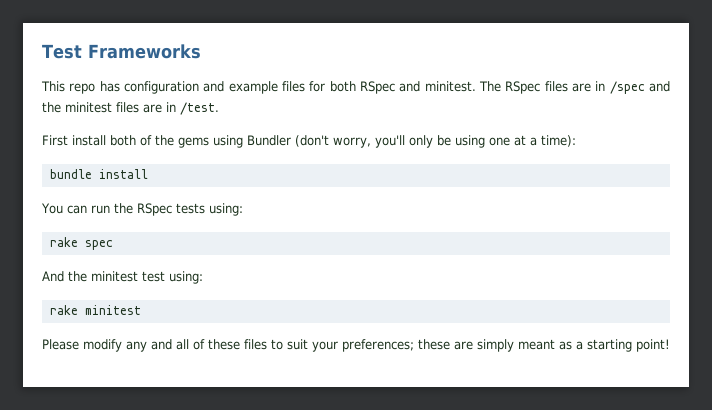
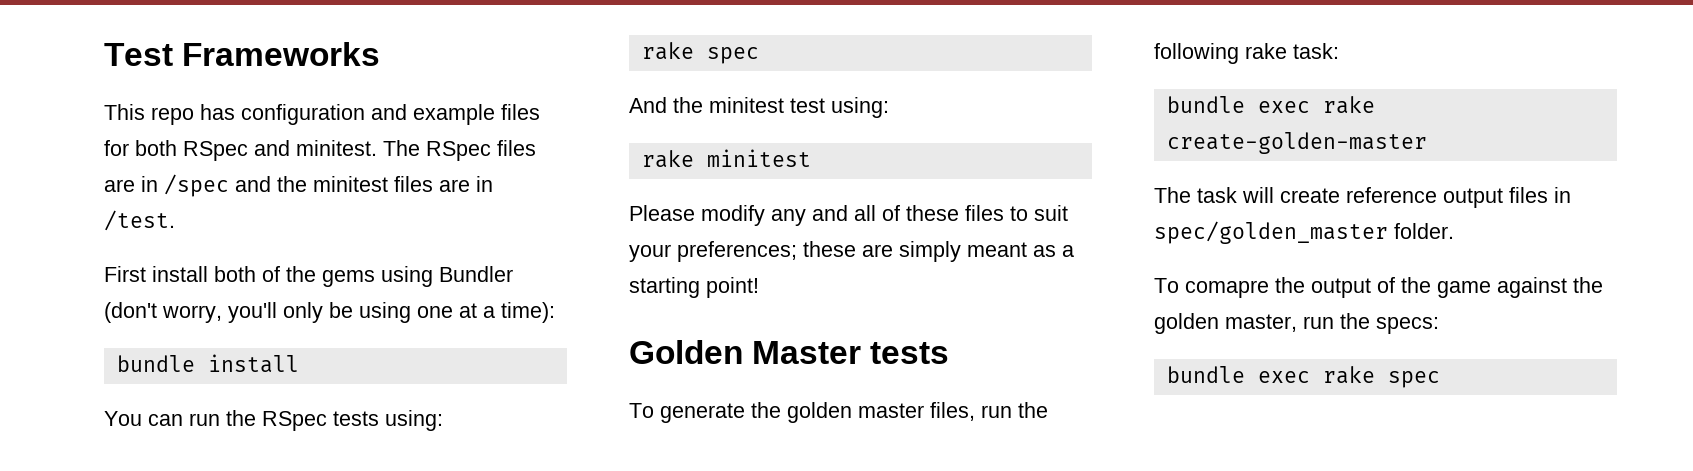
(670, 345) none -> [629,340,950,364] [629,402,1048,423] [1154,43,1339,64] [1166,96,1375,114] [1166,132,1427,154] [1154,187,1571,208] [1154,221,1454,244] [1154,277,1603,298] [1154,313,1439,334] [1166,366,1440,388] // Golden Master tests // To generate the golden master files, run the following rake task: // bundle exec rake create-golden-master // The task will create reference output files in spec/golden_master folder. // To comapre the output of the game against the golden master, run the specs: // bundle exec rake spec

